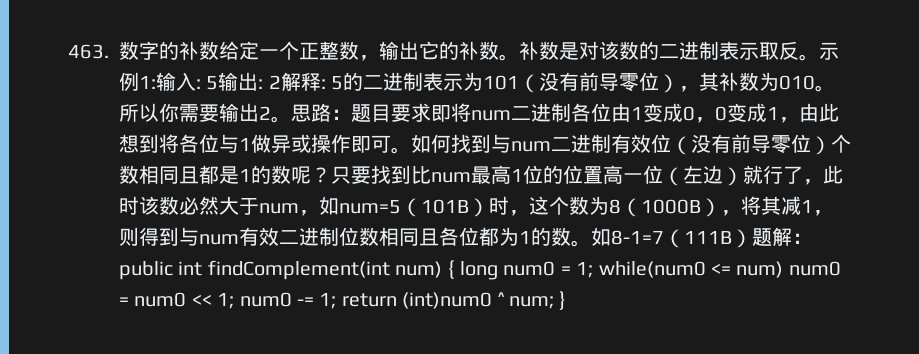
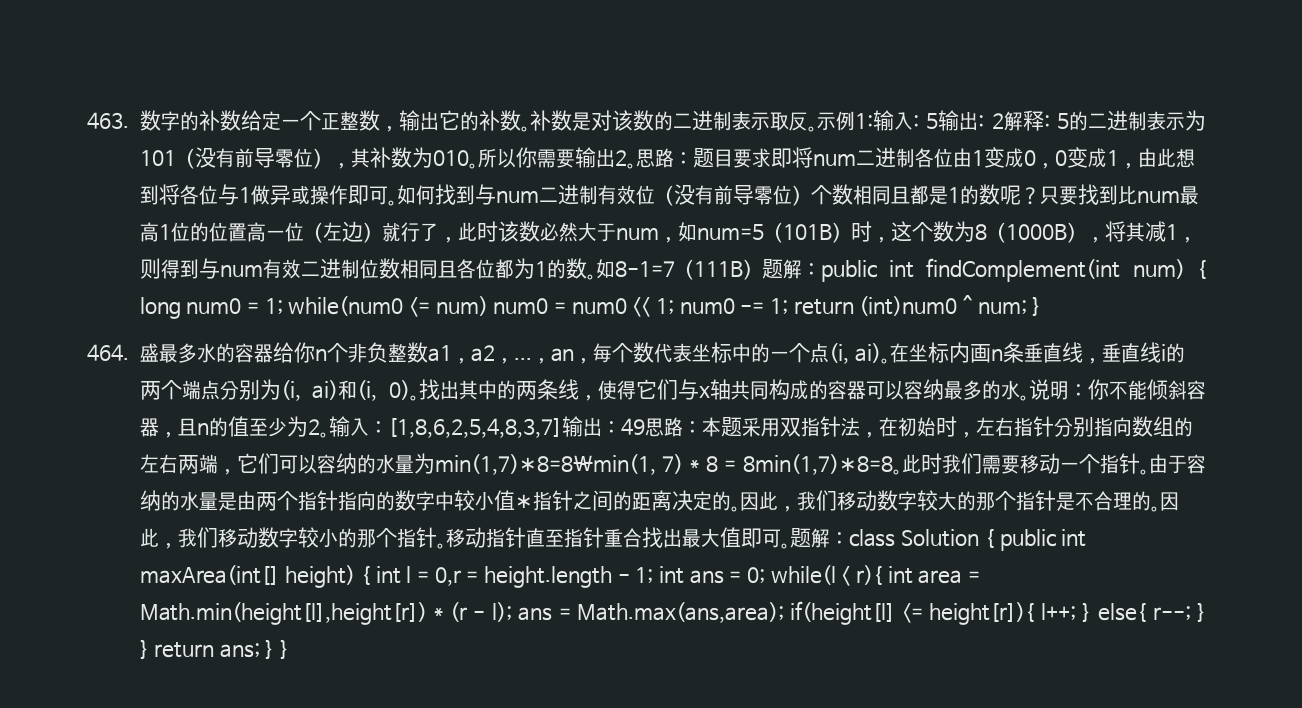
(567, 300) none -> [87,342,1186,364] [139,379,1206,401] [139,416,1193,438] [139,453,1207,475] [139,490,1179,512] [139,527,1087,551] [139,565,980,588] [139,601,1206,625] [139,640,290,659] // 464.盛最多水的容器给你n个非负整数a1，a2，...，an，每个数代表坐标中的一个点(i, ai)。在坐标内画n条垂直线，垂直线i的两个端点分别为(i, ai)和(i, 0)。找出其中的两条线，使得它们与x轴共同构成的容器可以容纳最多的水。说明：你不能倾斜容器，且n的值至少为2。输入：[1,8,6,2,5,4,8,3,7]输出：49思路：本题采用双指针法，在初始时，左右指针分别指向数组的左右两端，它们可以容纳的水量为min(1,7)∗8=8\min(1, 7) * 8 = 8min(1,7)∗8=8。此时我们需要移动一个指针。由于容纳的水量是由两个指针指向的数字中较小值∗指针之间的距离决定的。因此，我们移动数字较大的那个指针是不合理的。因此，我们移动数字较小的那个指针。移动指针直至指针重合找出最大值即可。题解：class Solution { public int maxArea(int[] height) { int l = 0,r = height.length - 1; int ans = 0; while(l < r){ int area = Math.min(height[l],height[r]) * (r - l); ans = Math.max(ans,area); if(height[l] <= height[r]){ l++; } else{ r--; } } return ans; } }

